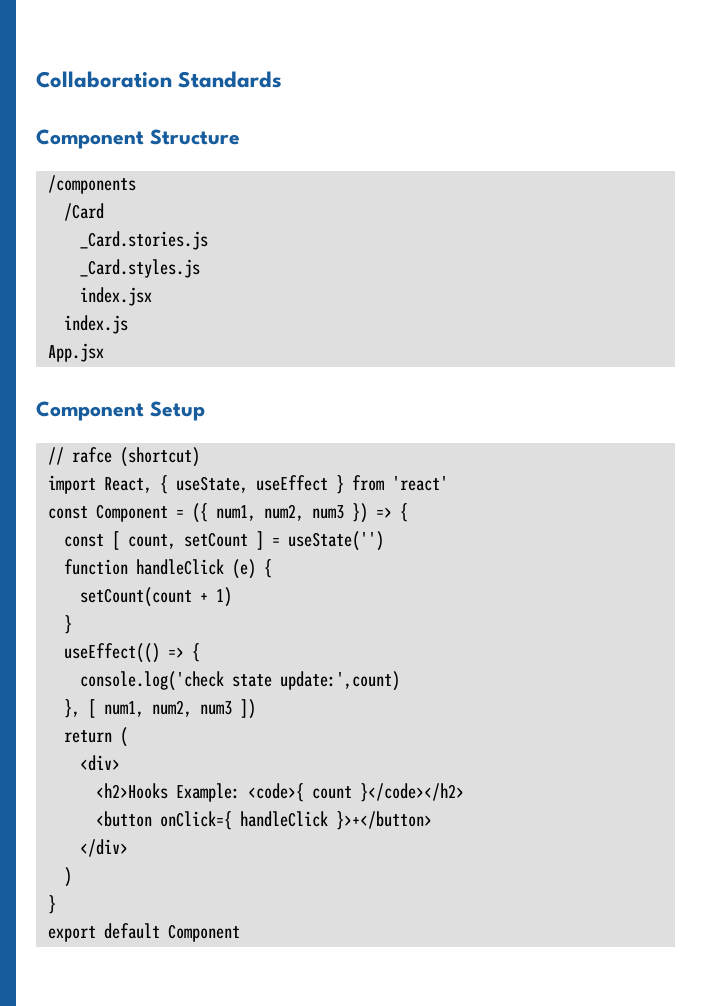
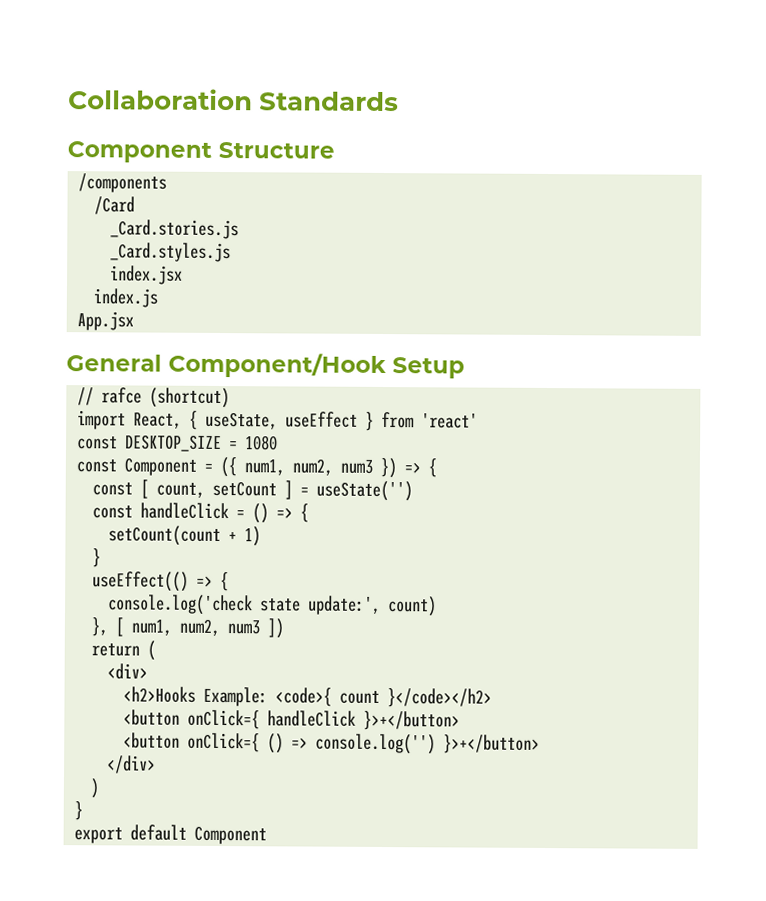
[36,401,144,421] Component -> [66,352,387,379] General Component/Hook
(448, 483) none -> [77,434,279,453] // const DESKTOP_SIZE = 1080
[63,559,256,579] function handleClick (e) -> [92,502,294,524] const handleClick = () =>
[279,671,400,691] update:',count) -> [307,595,438,617] update:', count)
(432, 820) none -> [123,732,541,755] // <button onClick={ () => console.log('') }>+</button>

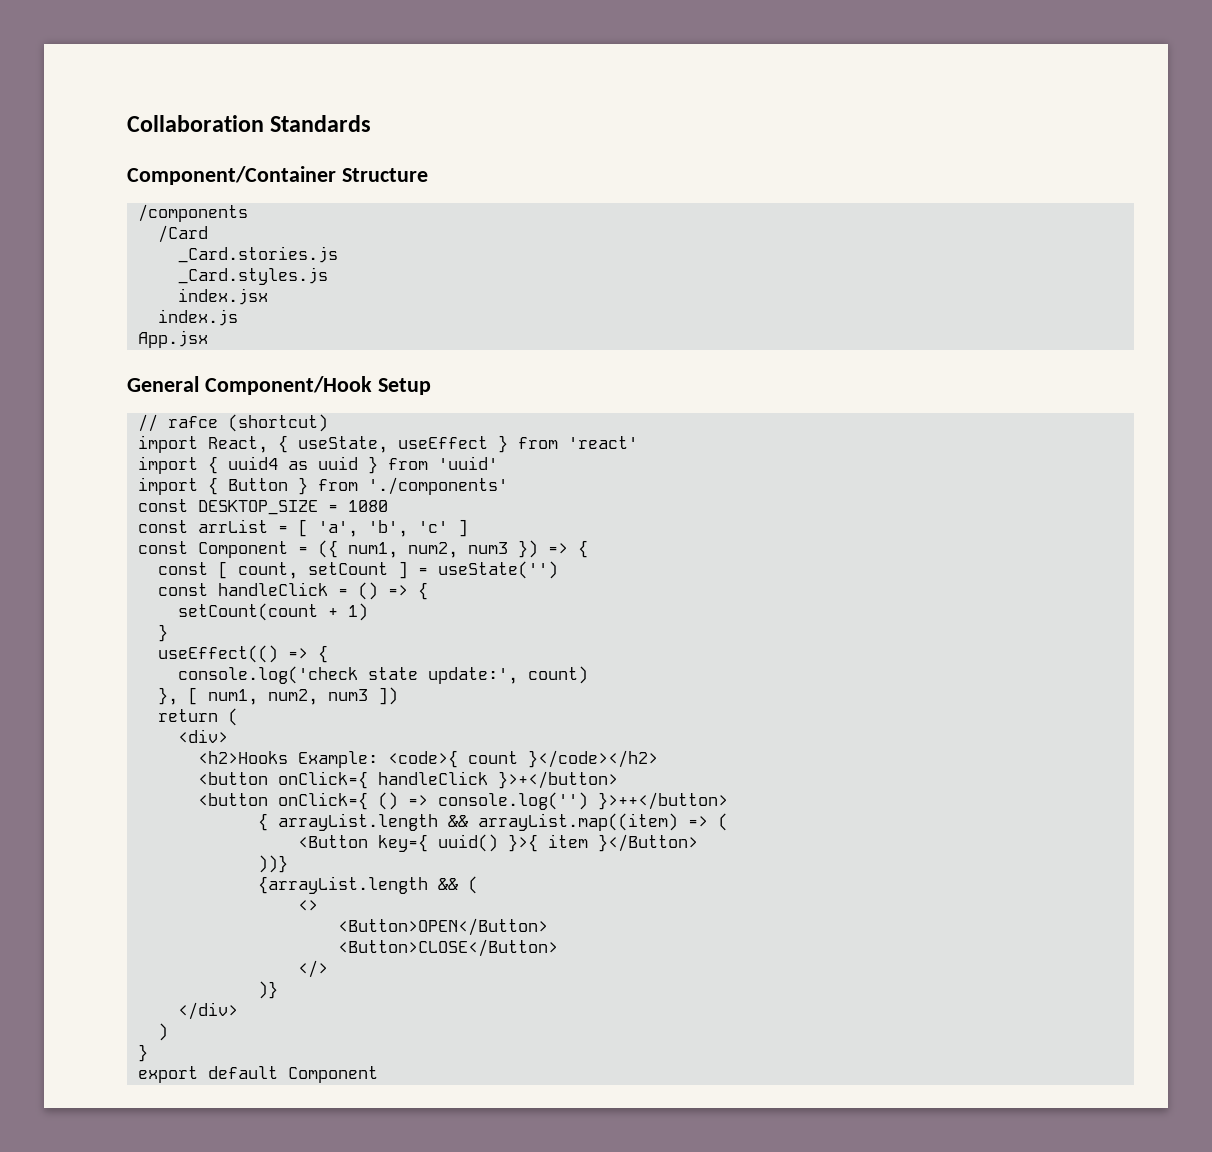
[67,141,212,163] Component -> [127,166,336,185] Component/Container
[77,434,279,453] const DESKTOP_SIZE = 1080 -> [138,456,499,474] [138,477,509,495] [138,499,389,515] [138,519,469,537] import { uuid4 as uuid } from 'uuid' // import { Button } from './components' // const DESKTOP_SIZE = 1080 // const arrList = [ 'a', 'b', 'c' ]
[443,734,541,754] }>+</button> -> [598,792,729,810] [258,813,729,831] [298,834,699,852] [258,855,289,873] [258,876,479,894] [298,900,319,911] [338,918,549,936] [338,939,559,957] [298,960,329,978] [258,981,279,999] }>++</button> // { arrayList.length && arrayList.map((item) => ( // <Button key={ uuid() }>{ item }</Button> // ))} // {arrayList.length && ( // <> // <Button>OPEN</Button> // <Button>CLOSE</Button> // </> // )}

